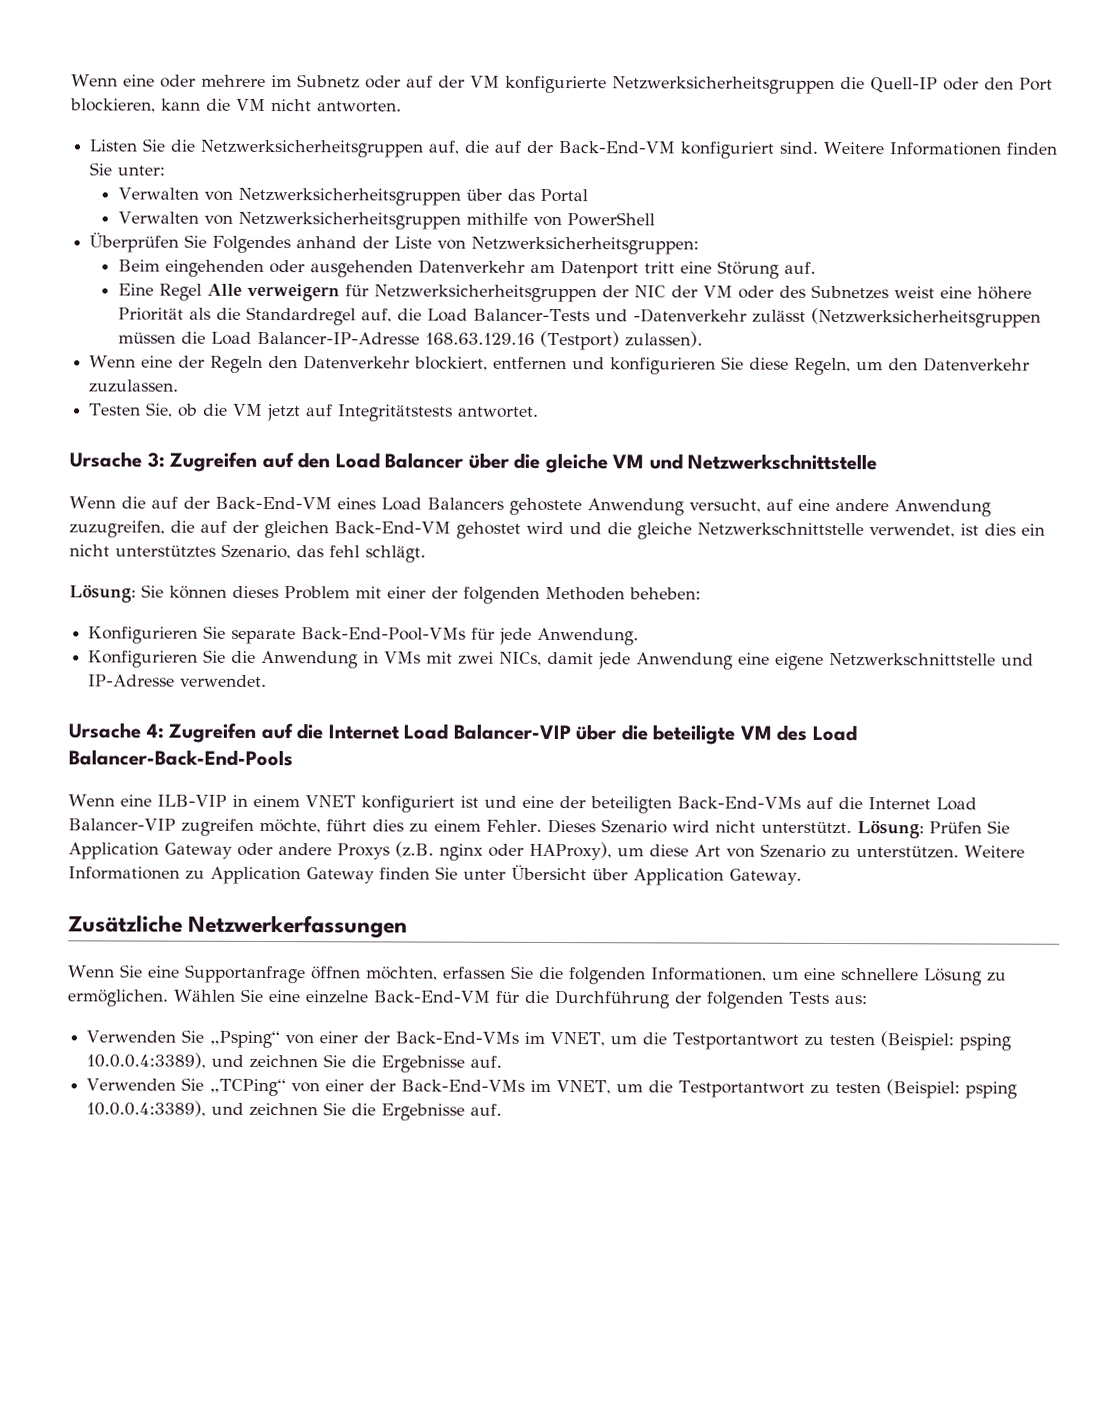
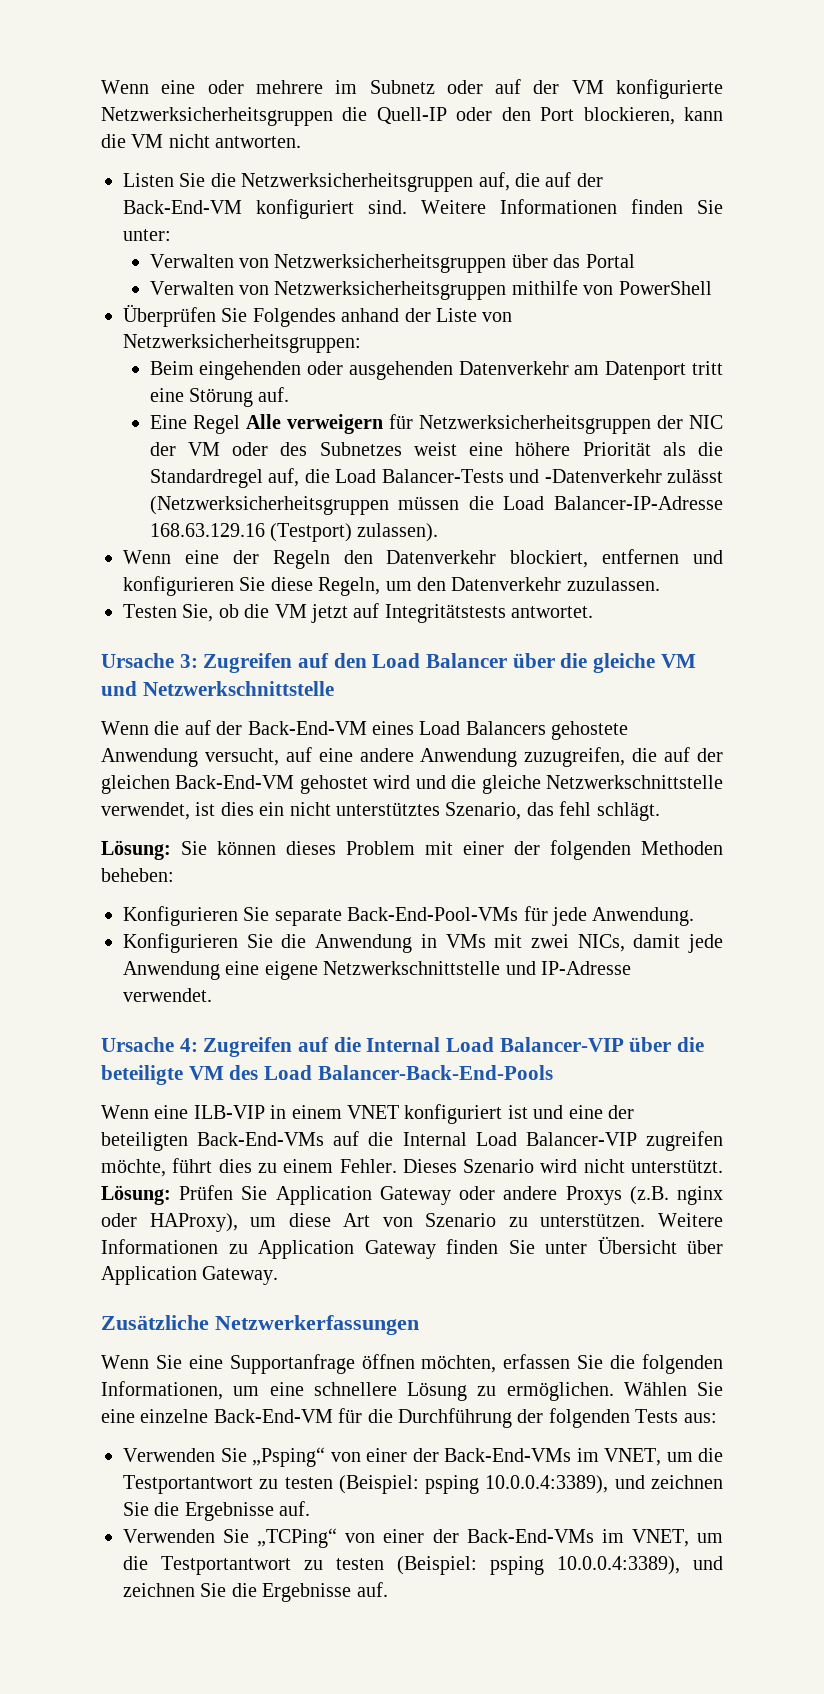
[327,724,400,740] Internet -> [366,1037,441,1052] Internal
[867,797,931,810] Internet -> [402,1132,467,1146] Internal

